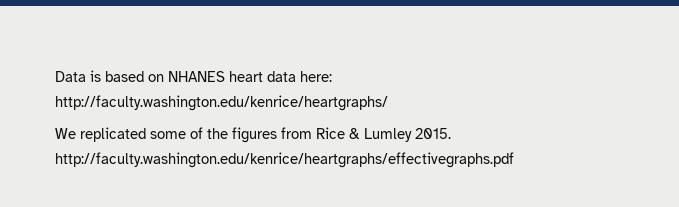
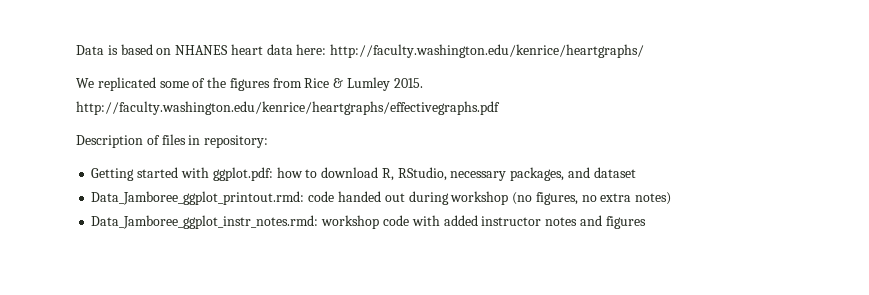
(514, 160) none -> [76,134,269,148] [91,167,636,181] [91,191,672,205] [91,215,646,229] // Description of files in repository: // Getting started with ggplot.pdf: how to download R, RStudio, necessary packages, and dataset // Data_Jamboree_ggplot_printout.rmd: code handed out during workshop (no figures, no extra notes) // Data_Jamboree_ggplot_instr_notes.rmd: workshop code with added instructor notes and figures

